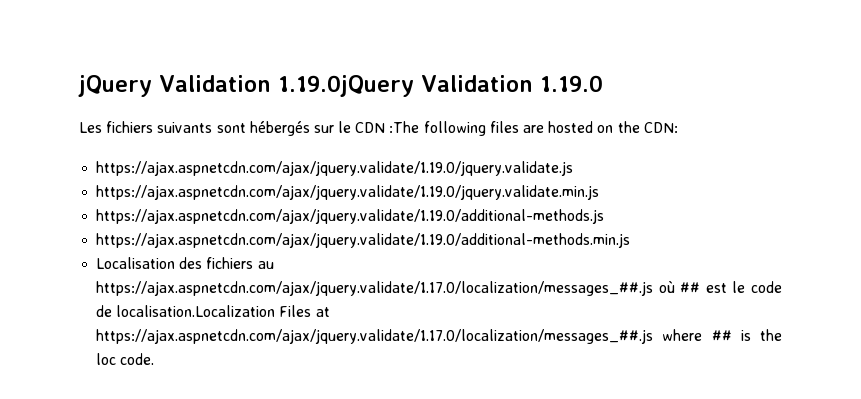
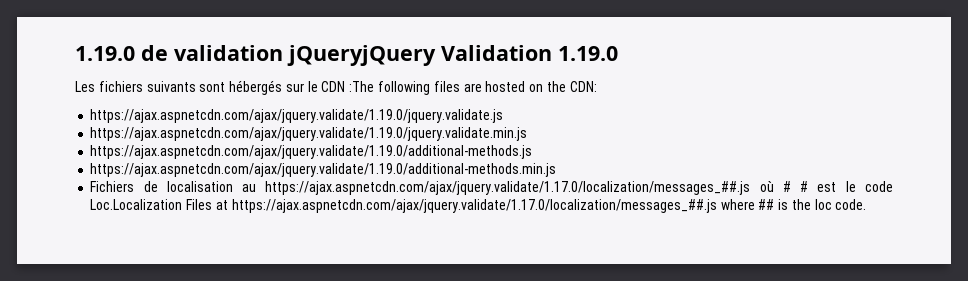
[78,75,414,97] jQuery Validation 1.19.0jQuery -> [75,45,436,66] 1.19.0 de validation jQueryjQuery
[96,257,254,269] Localisation des fichiers -> [90,181,233,192] Fichiers de localisation
[680,282,701,293] ## -> [782,181,809,192] # #
[96,305,276,317] de localisation.Localization -> [90,199,183,210] Loc.Localization

